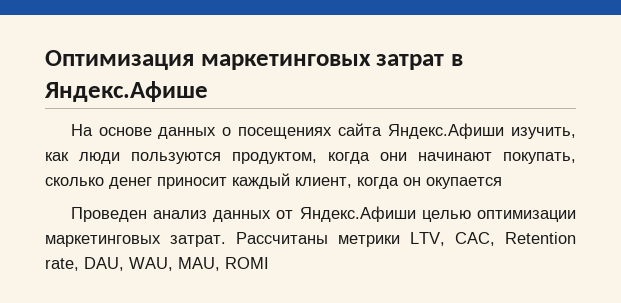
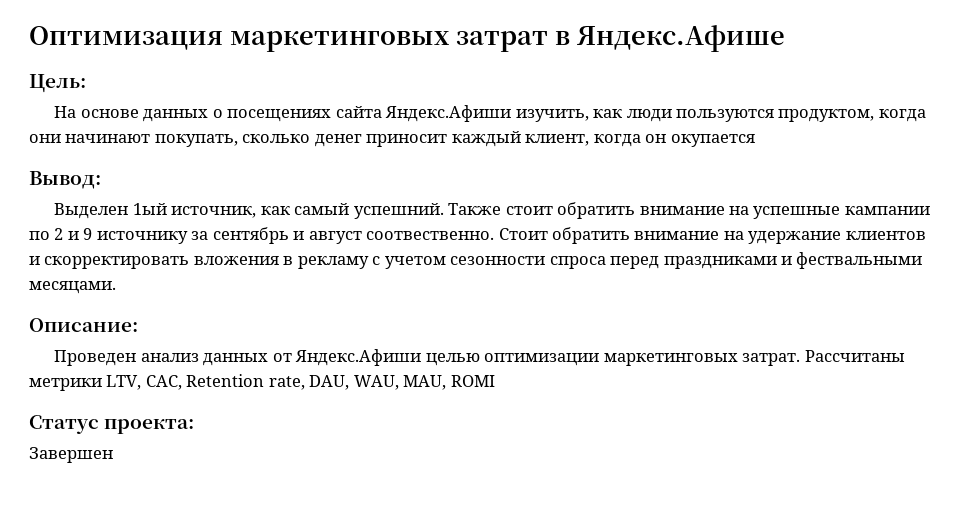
(208, 91) none -> [29,74,86,93] // Цель:
(502, 183) none -> [29,171,101,189] [54,202,930,219] [29,227,926,244] [29,252,923,269] [29,281,116,294] [29,318,138,332] // Вывод: // Выделен 1ый источник, как самый успешний. Также стоит обратить внимание на успешные кампании по 2 и 9 источнику за сентябрь и август соотвественно. Стоит обратить внимание на удержание клиентов и скорректировать вложения в рекламу с учетом сезонности спроса перед праздниками и фествальными месяцами. // Описание:
(269, 263) none -> [29,415,195,434] [29,447,113,463] // Статус проекта: // Завершен

